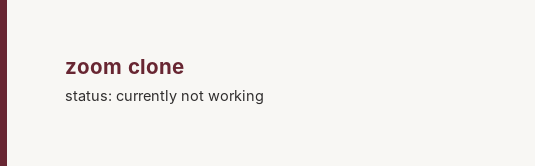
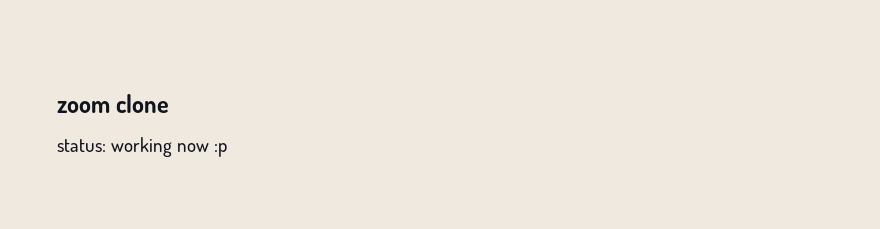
[116,90,264,105] currently not working -> [111,137,228,157] working now :p

